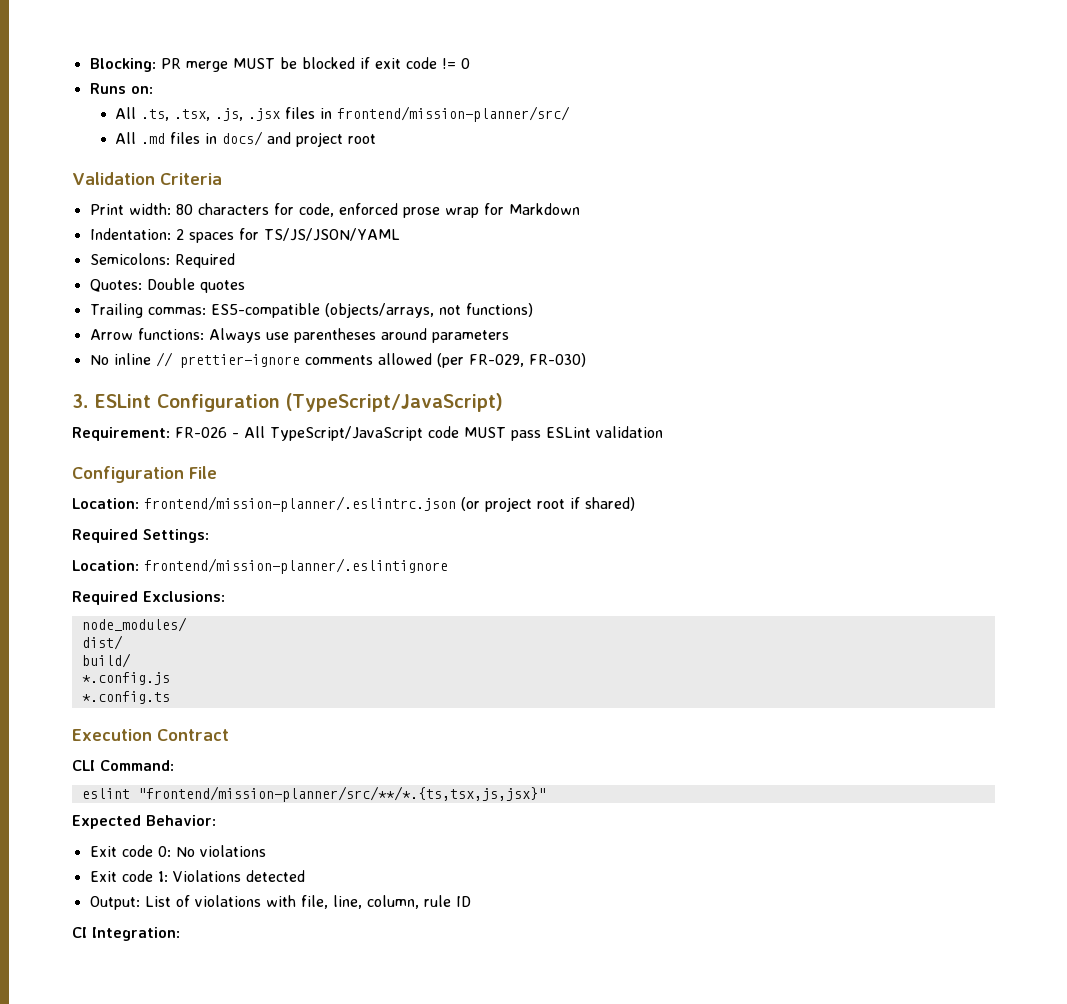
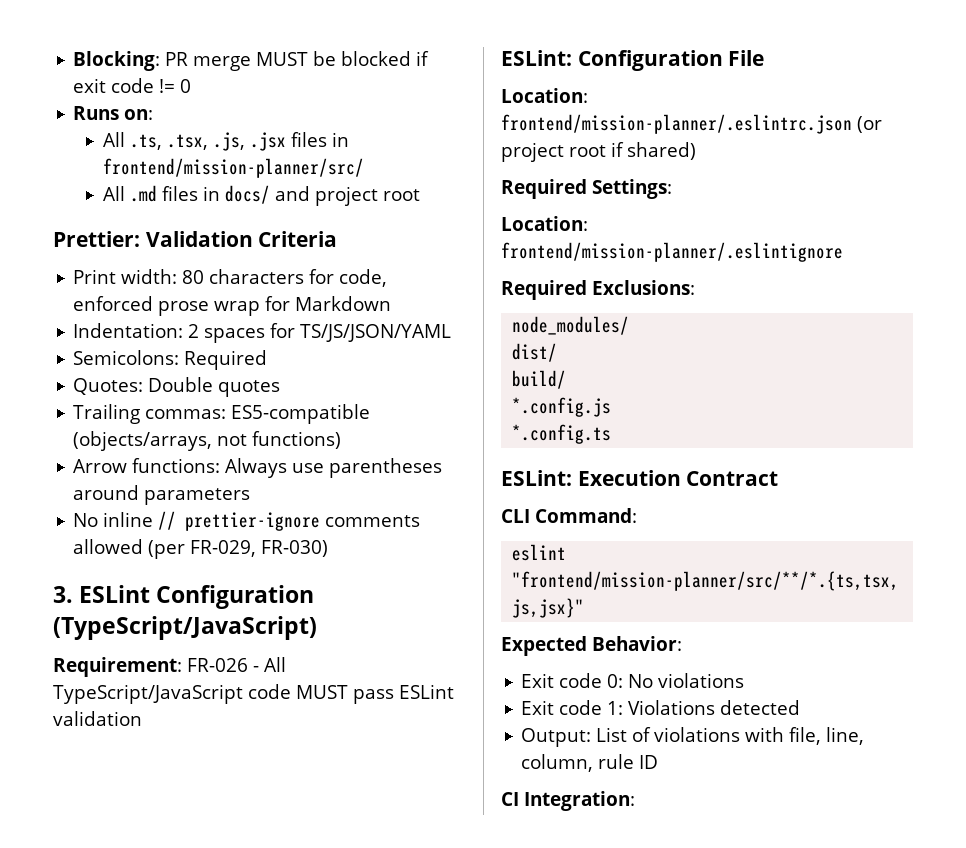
(377, 139) none -> [53,231,140,247] Prettier:
(663, 432) none -> [501,50,572,66] ESLint:
(170, 697) none -> [501,470,572,486] ESLint:

